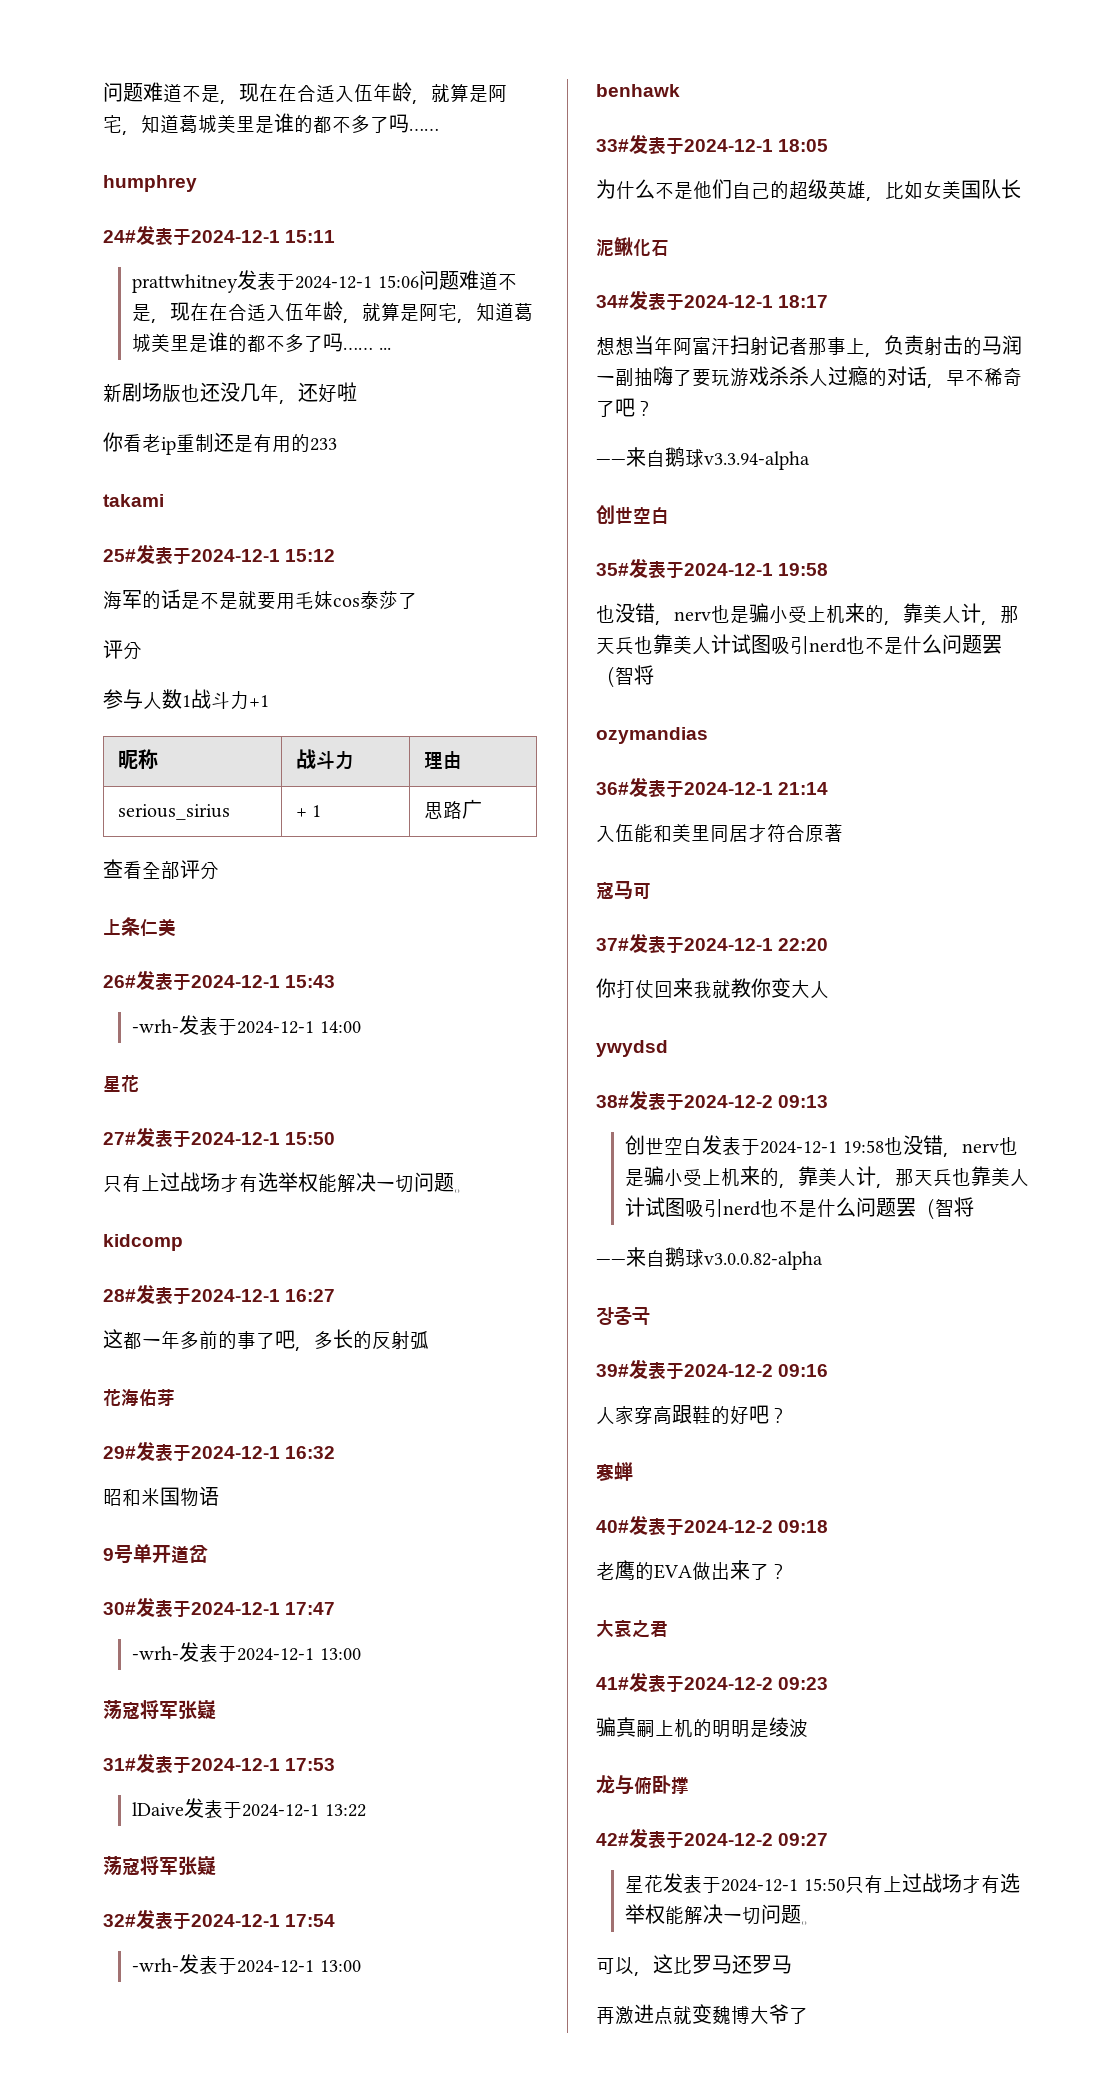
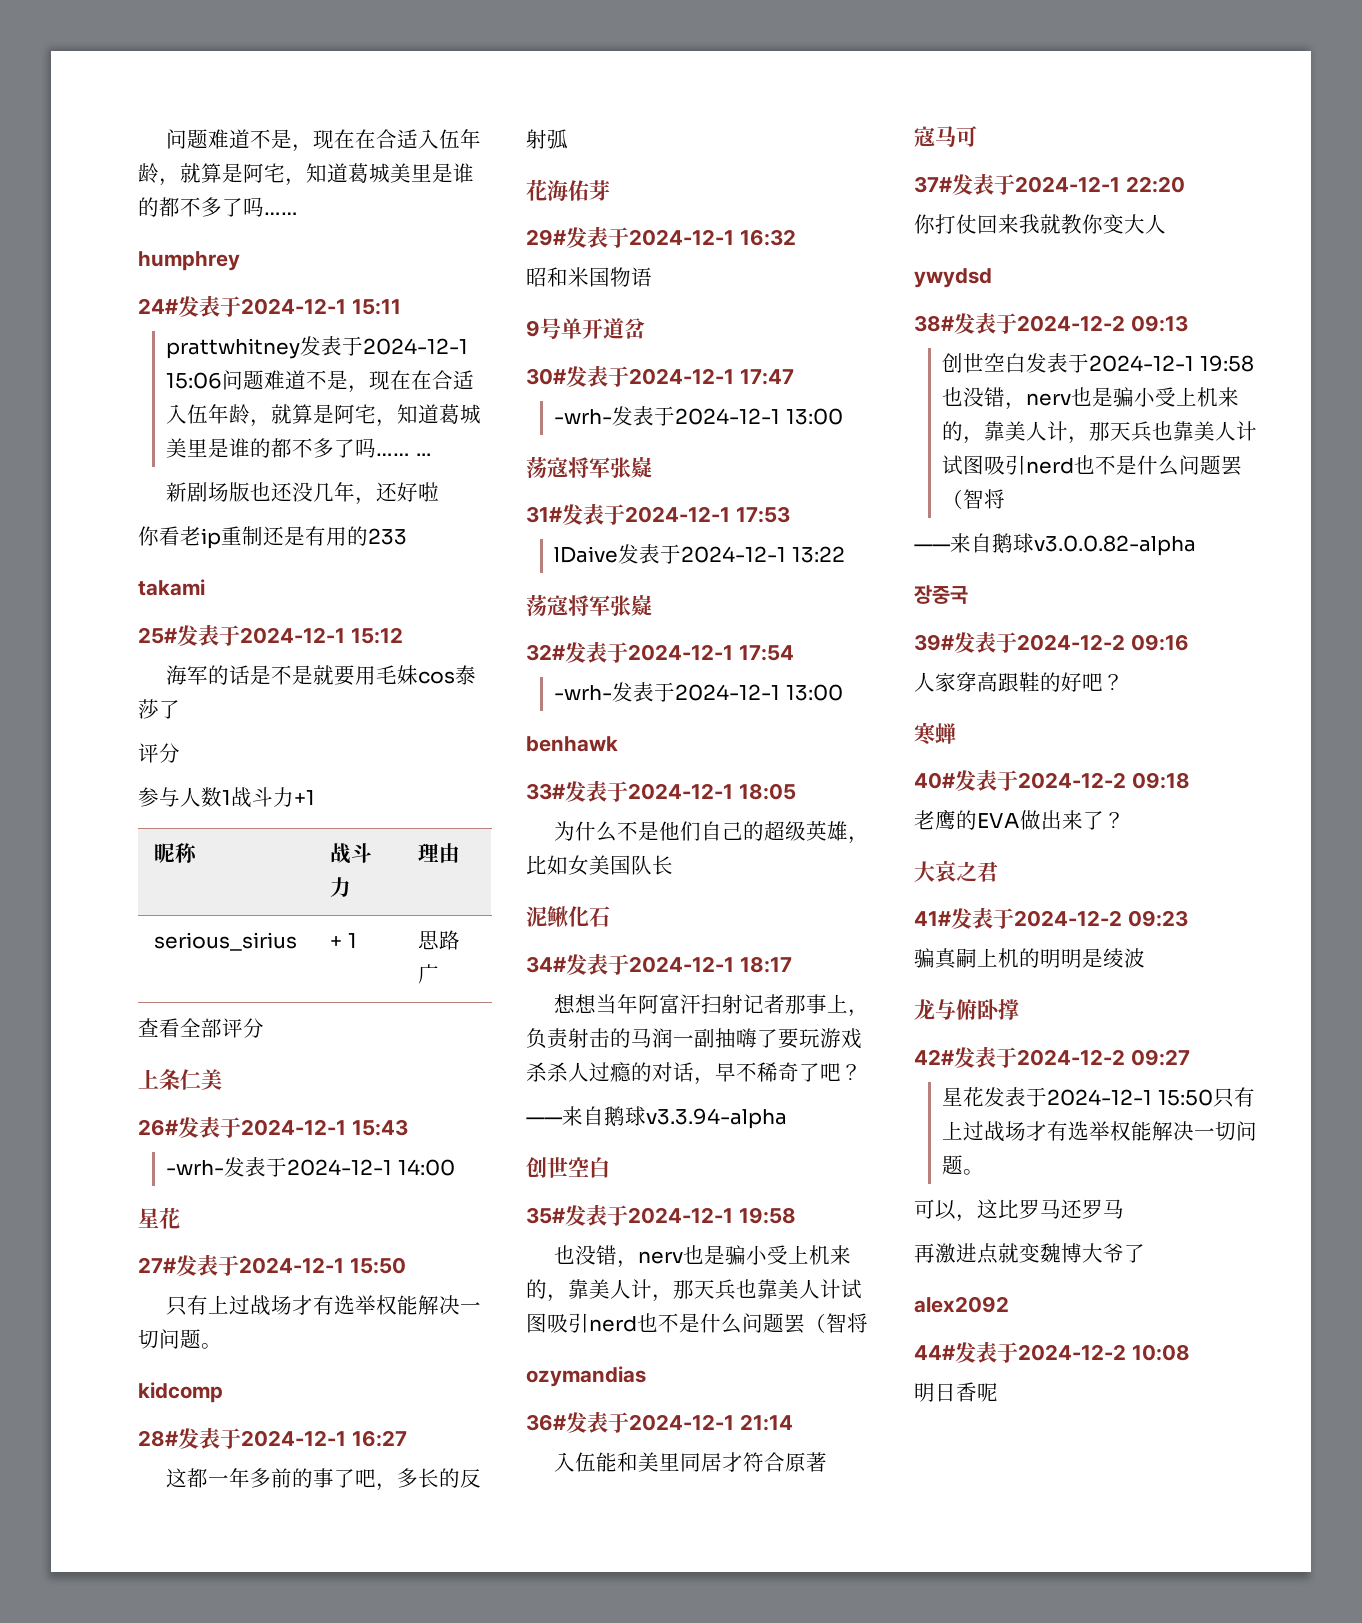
(808, 2016) none -> [914,1296,1009,1313] [914,1341,1190,1363] [914,1382,998,1402] // alex2092 // 44#发表于2024-12-2 10:08 // 明日香呢

